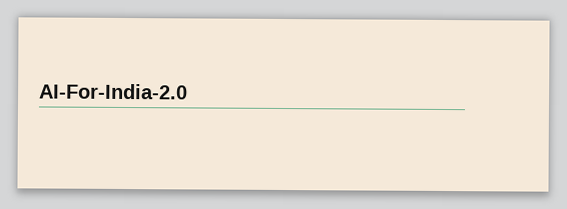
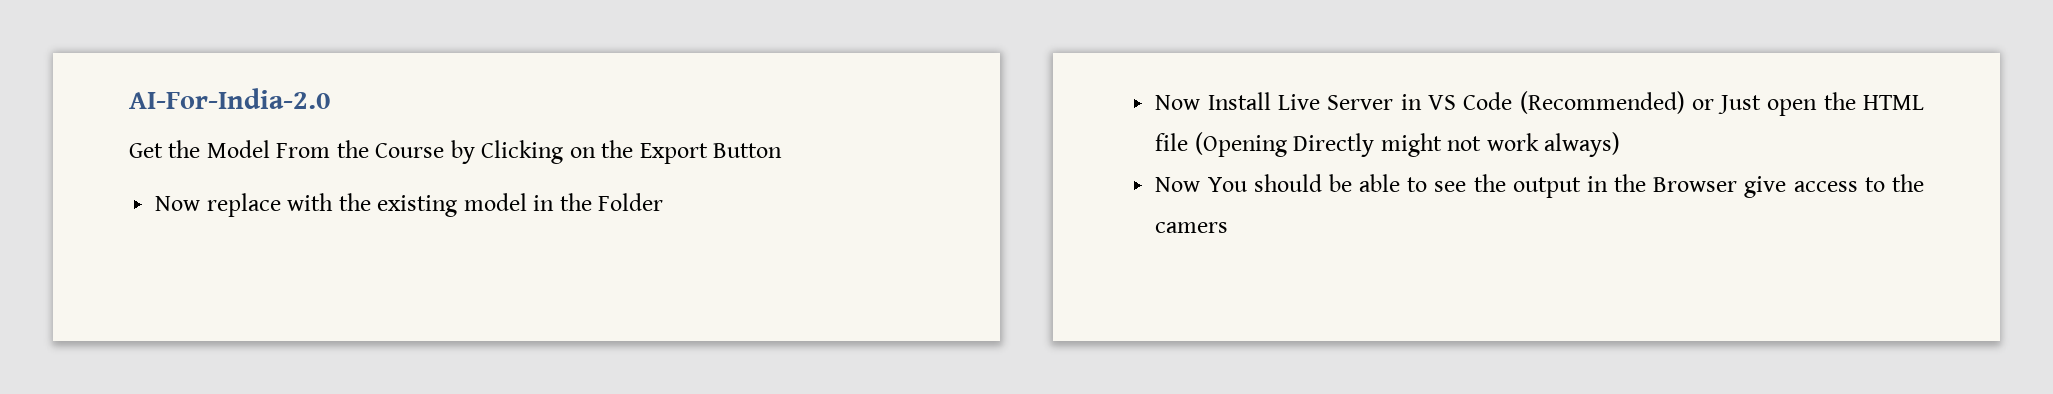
(188, 91) none -> [129,140,783,164] [155,193,664,217] [1155,91,1924,116] [1155,132,1621,157] [1155,174,1924,198] [1155,222,1229,233] // Get the Model From the Course by Clicking on the Export Button // Now replace with the existing model in the Folder // Now Install Live Server in VS Code (Recommended) or Just open the HTML file (Opening Directly might not work always) // Now You should be able to see the output in the Browser give access to the camers

